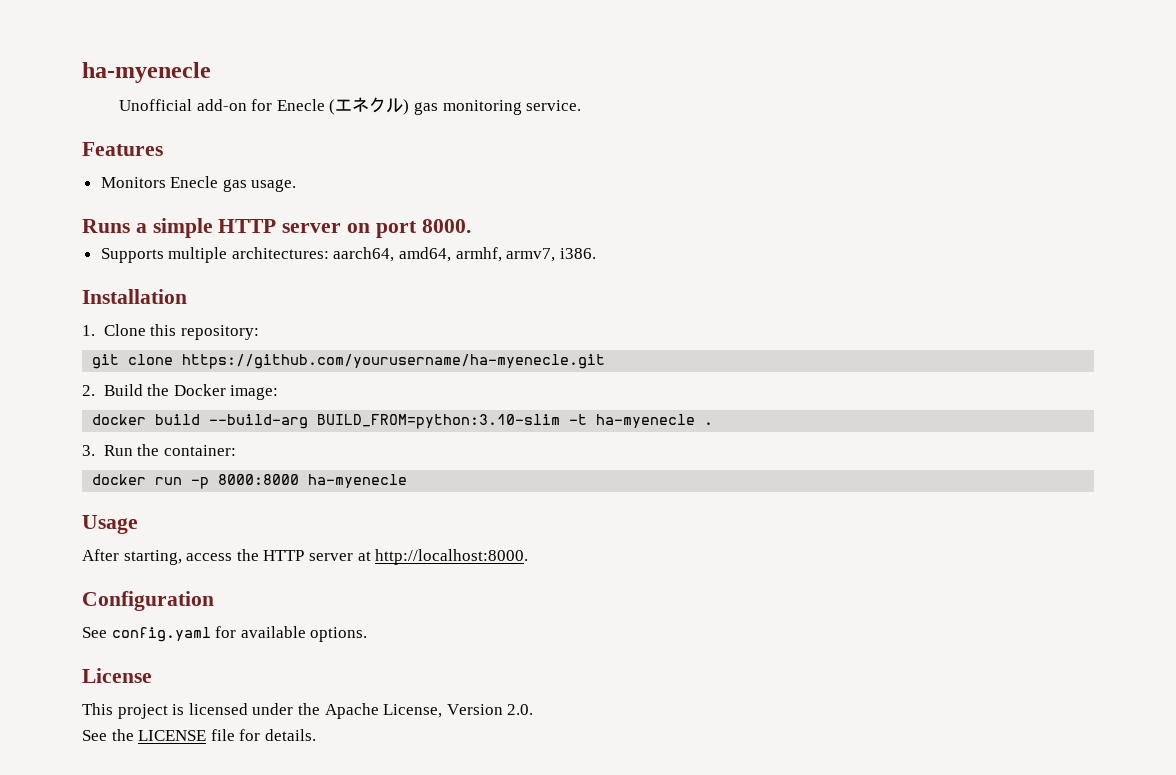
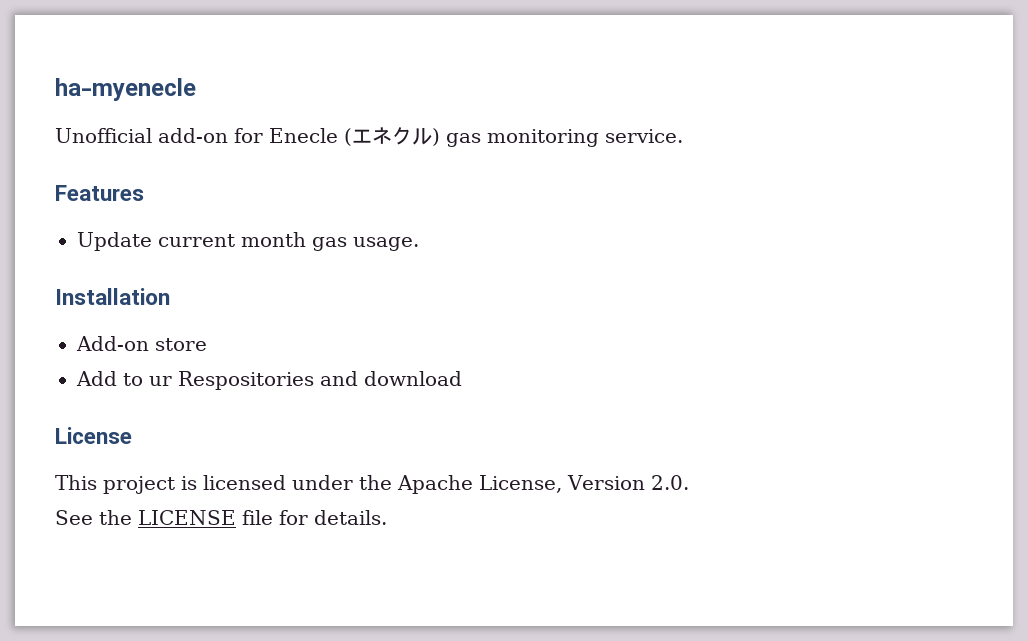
[100,176,219,188] Monitors Enecle -> [77,232,306,251] Update current month
[82,218,471,238] [100,247,596,263] [82,289,187,304] [82,324,259,340] [92,354,606,369] [82,384,279,400] [92,414,714,429] [82,444,236,456] [92,474,408,489] [82,515,138,534] [82,549,529,565] [82,591,214,611] [82,626,368,642] Runs a simple HTTP server on port 8000. // Supports multiple architectures: aarch64, amd64, armhf, armv7, i386. // Installation // 1. Clone this repository: // git clone https://github.com/yourusername/ha-myenecle.git // 2. Build the Docker image: // docker build --build-arg BUILD_FROM=python:3.10-slim -t ha-myenecle . // 3. Run the container: // docker run -p 8000:8000 ha-myenecle // Usage // After starting, access the HTTP server at http://localhost:8000. // Configuration // See config.yaml for available options. -> [55,288,170,305] [76,336,207,351] [76,371,462,390] Installation // Add-on store // Add to ur Respositories and download

